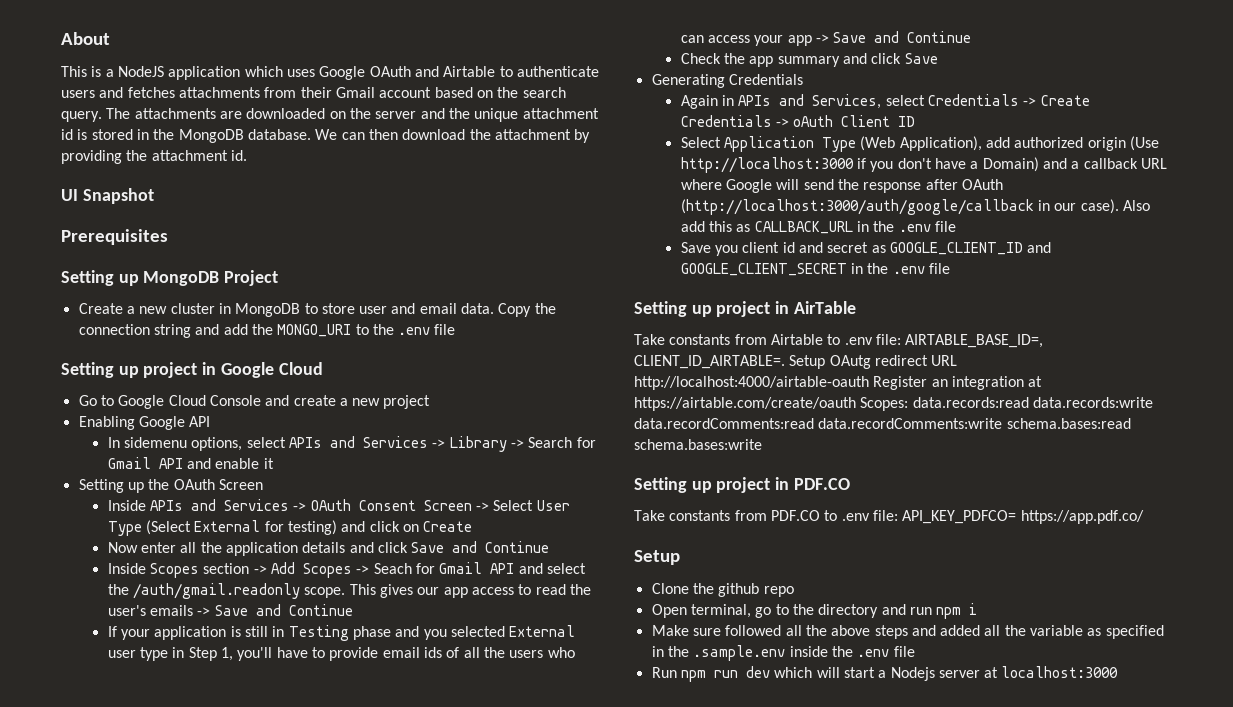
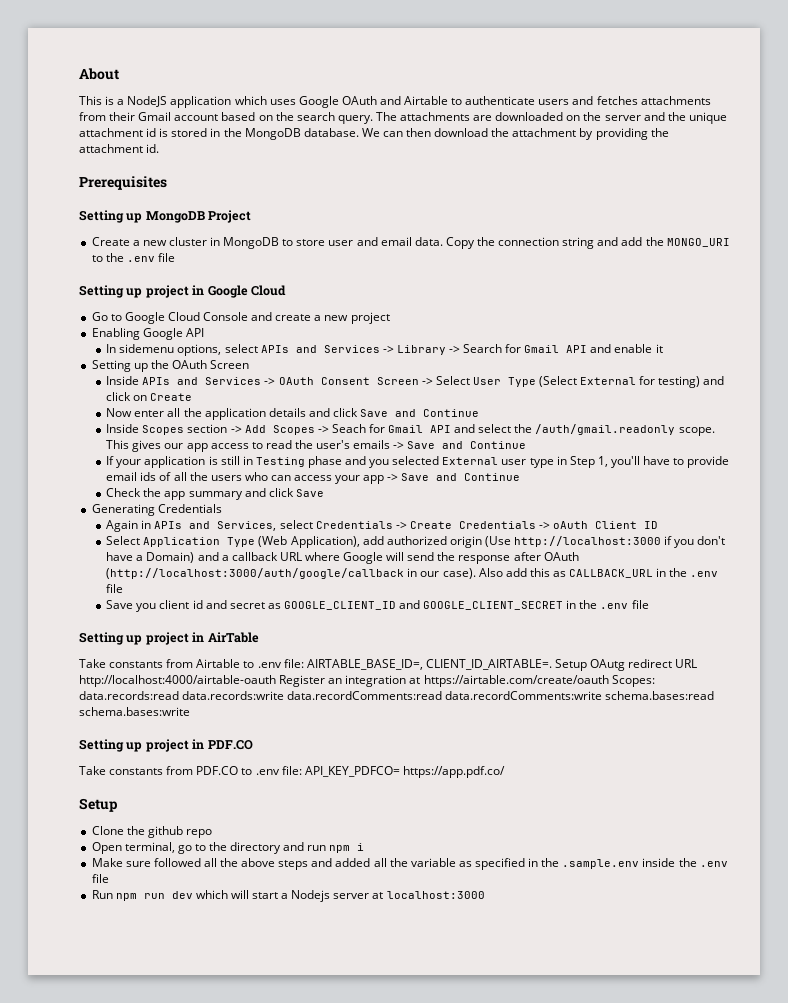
[61,188,154,204] // UI Snapshot -> (160, 148) none

